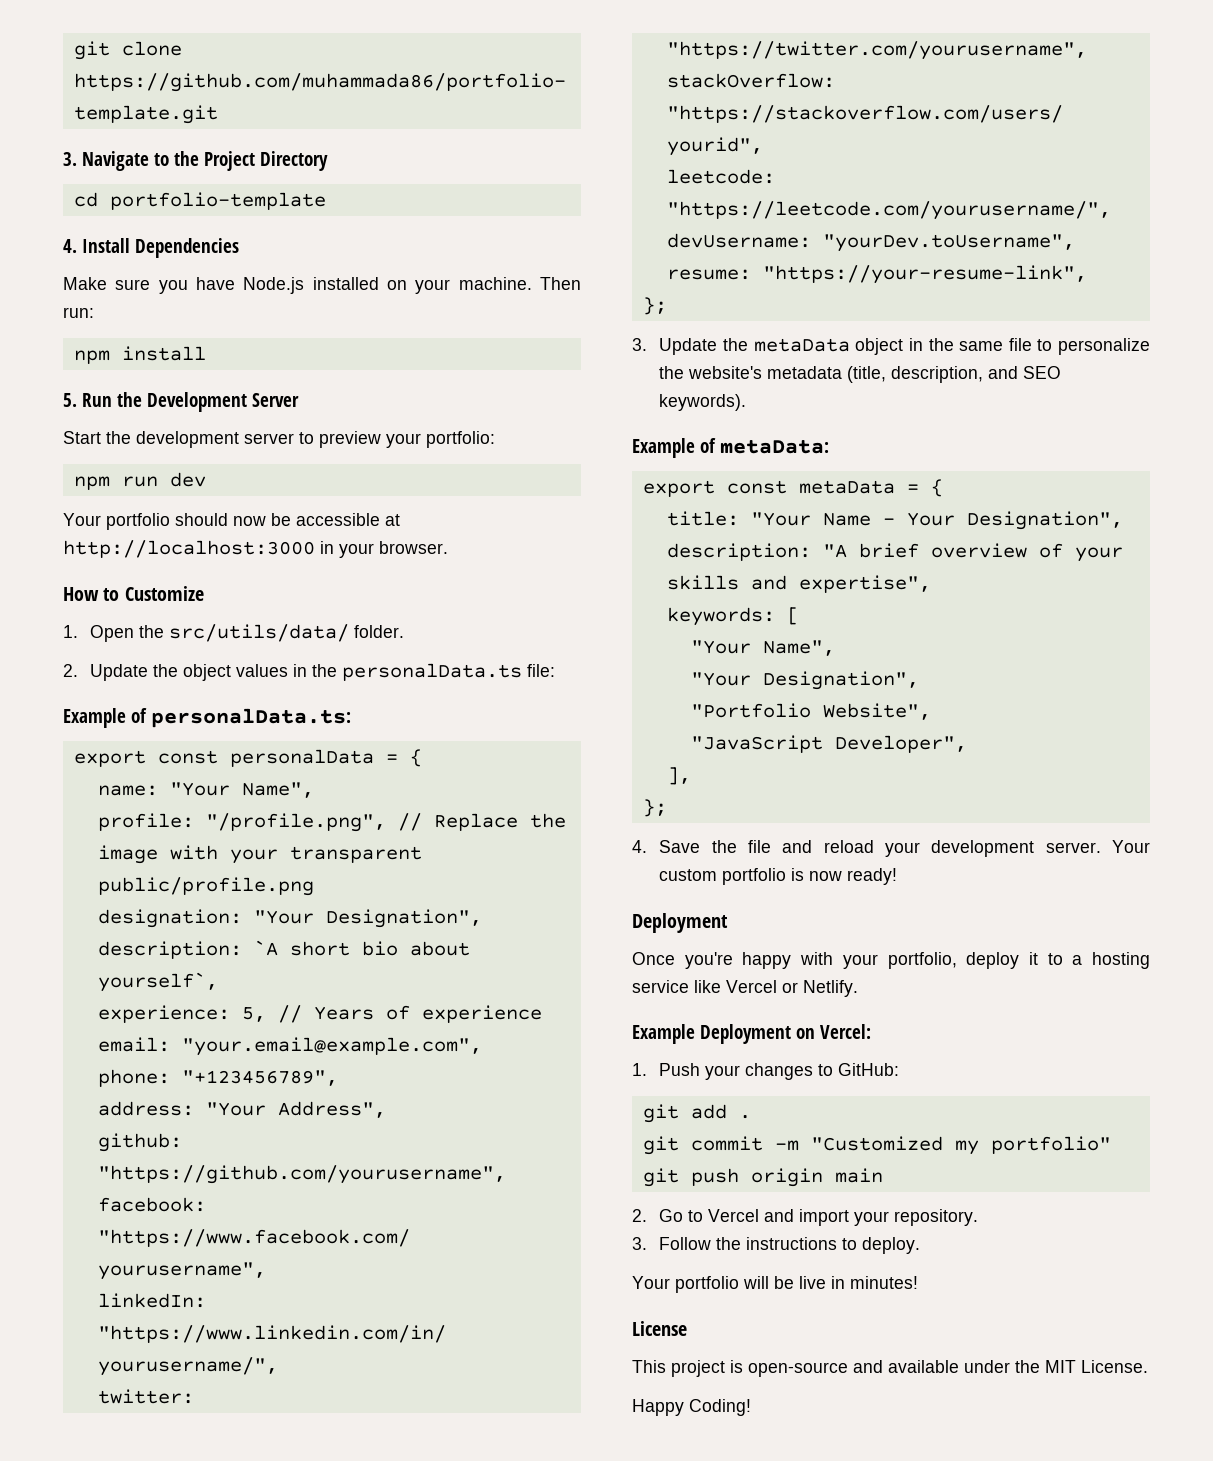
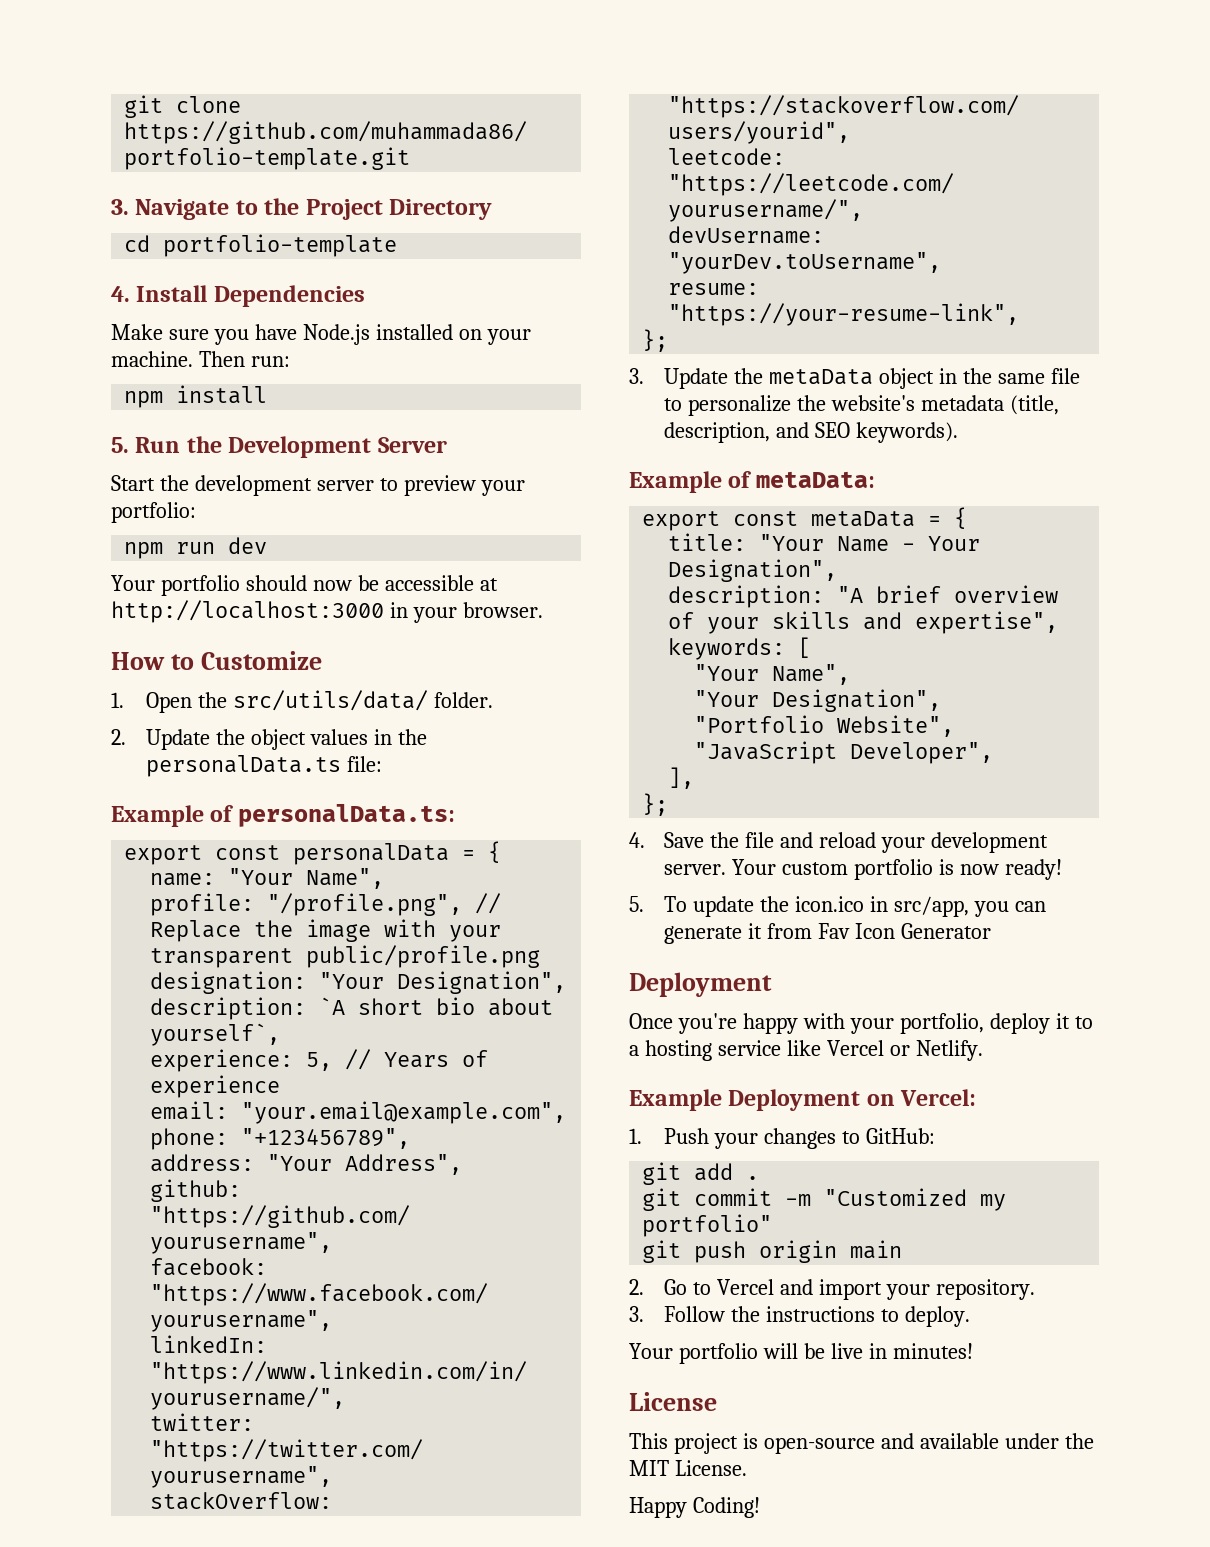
(898, 876) none -> [629,896,1046,917] [664,923,992,944] // 5. To update the icon.ico in src/app, you can generate it from Fav Icon Generator

